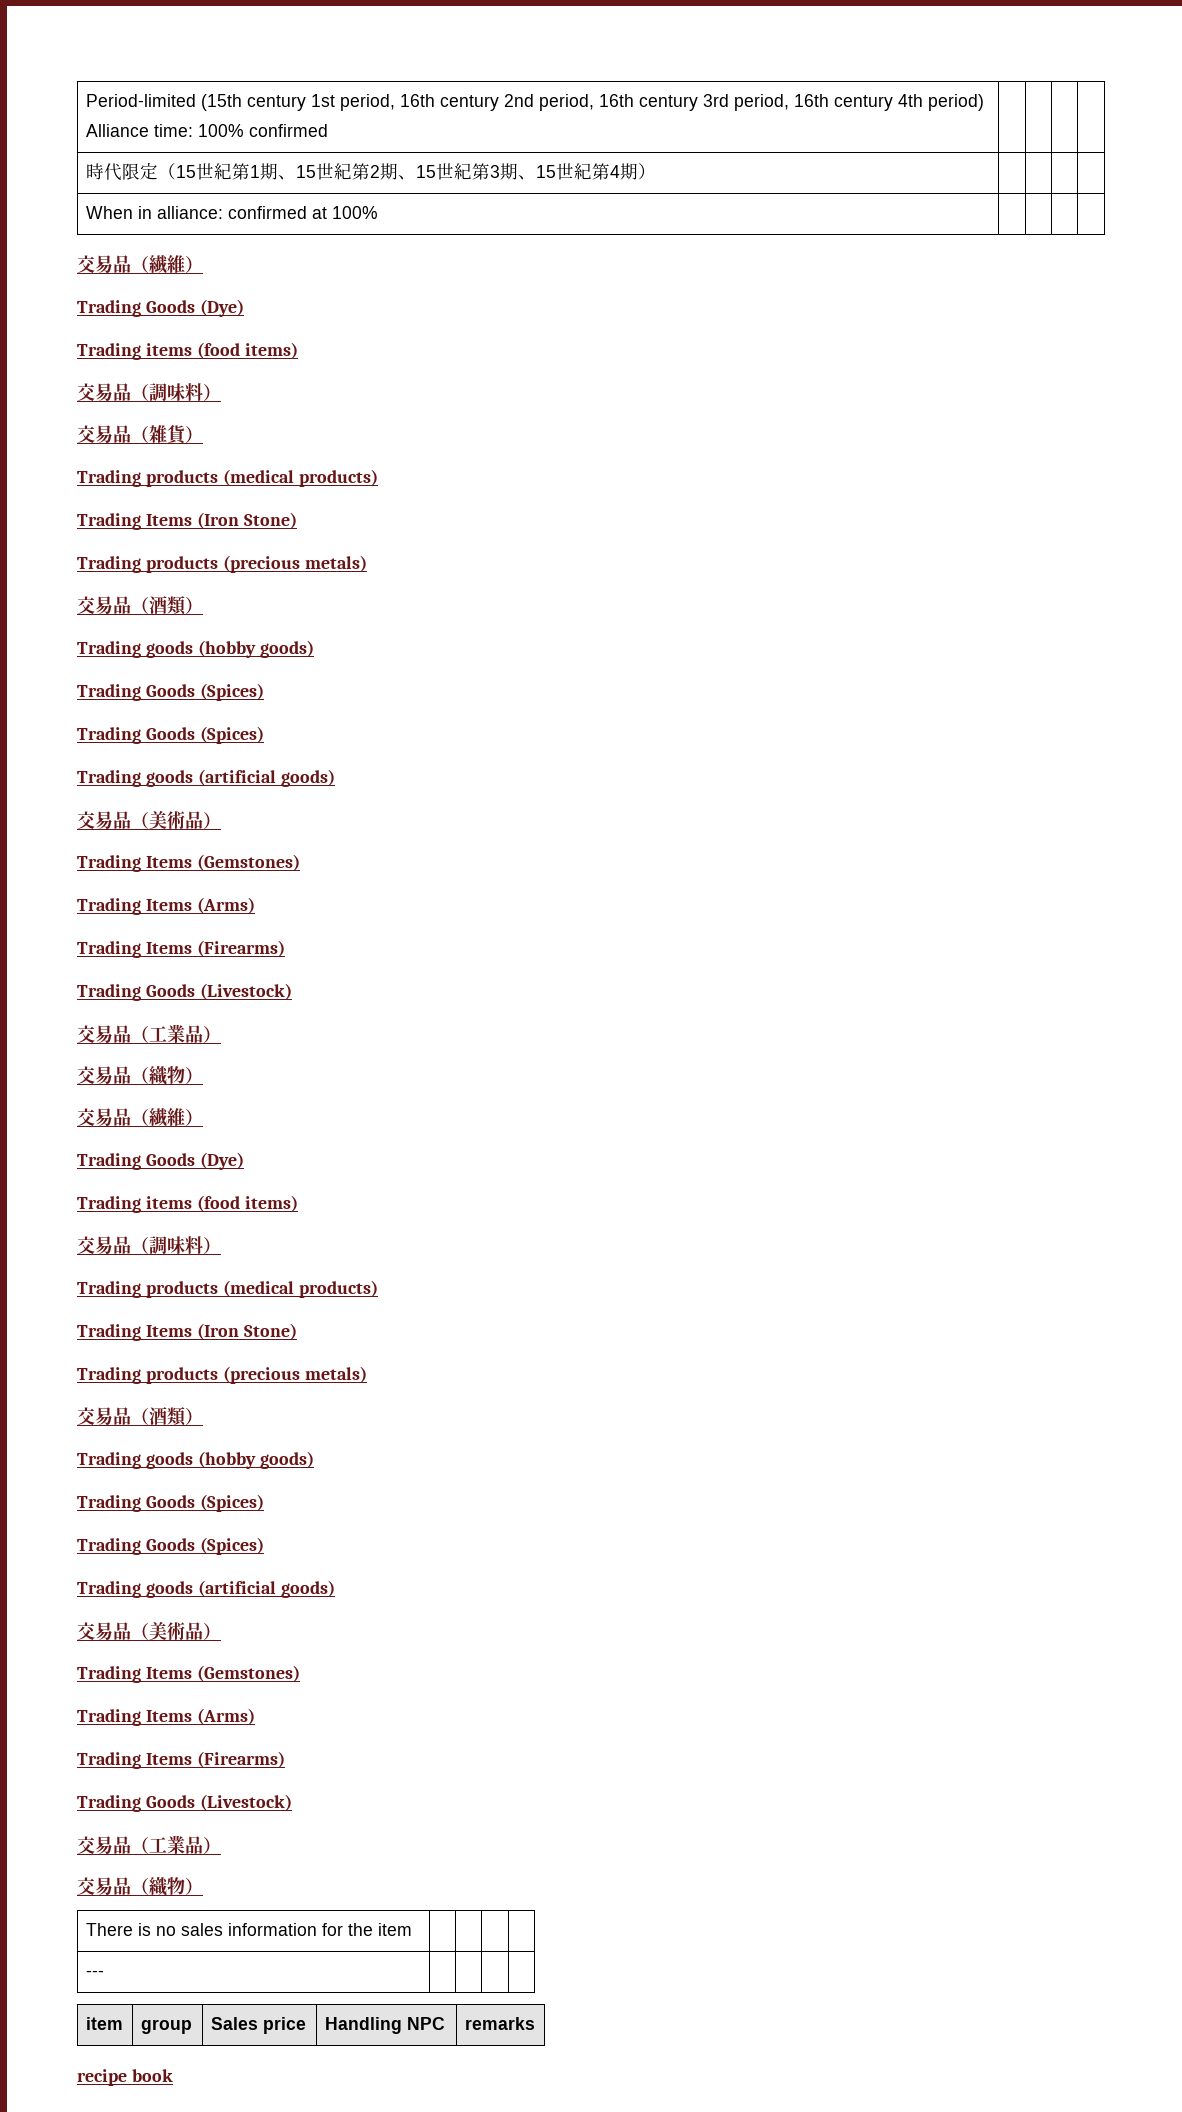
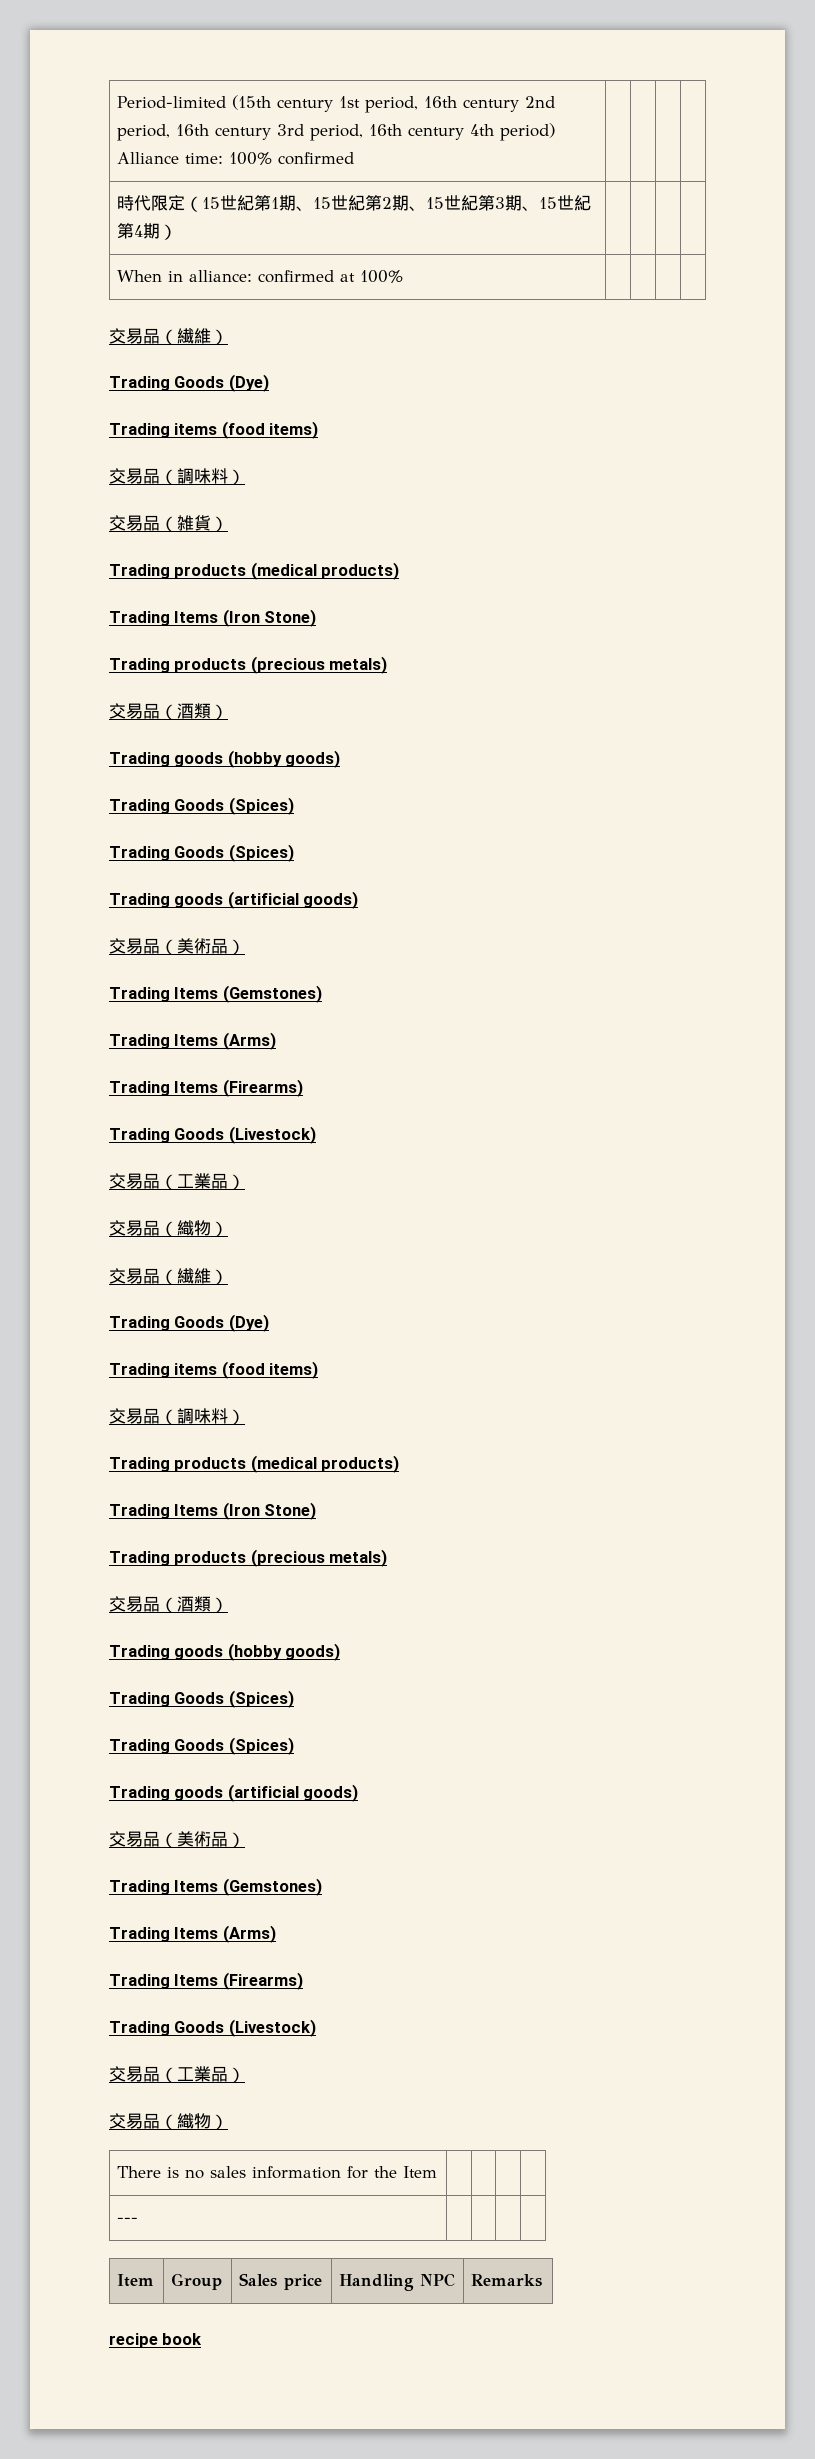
[377,1923,412,1936] item -> [403,2166,438,2178] Item
[85,2017,123,2030] [140,2019,192,2034] item | group -> [117,2274,155,2287] [171,2273,223,2290] Item | Group
[464,2017,535,2030] remarks -> [471,2274,543,2287] Remarks

